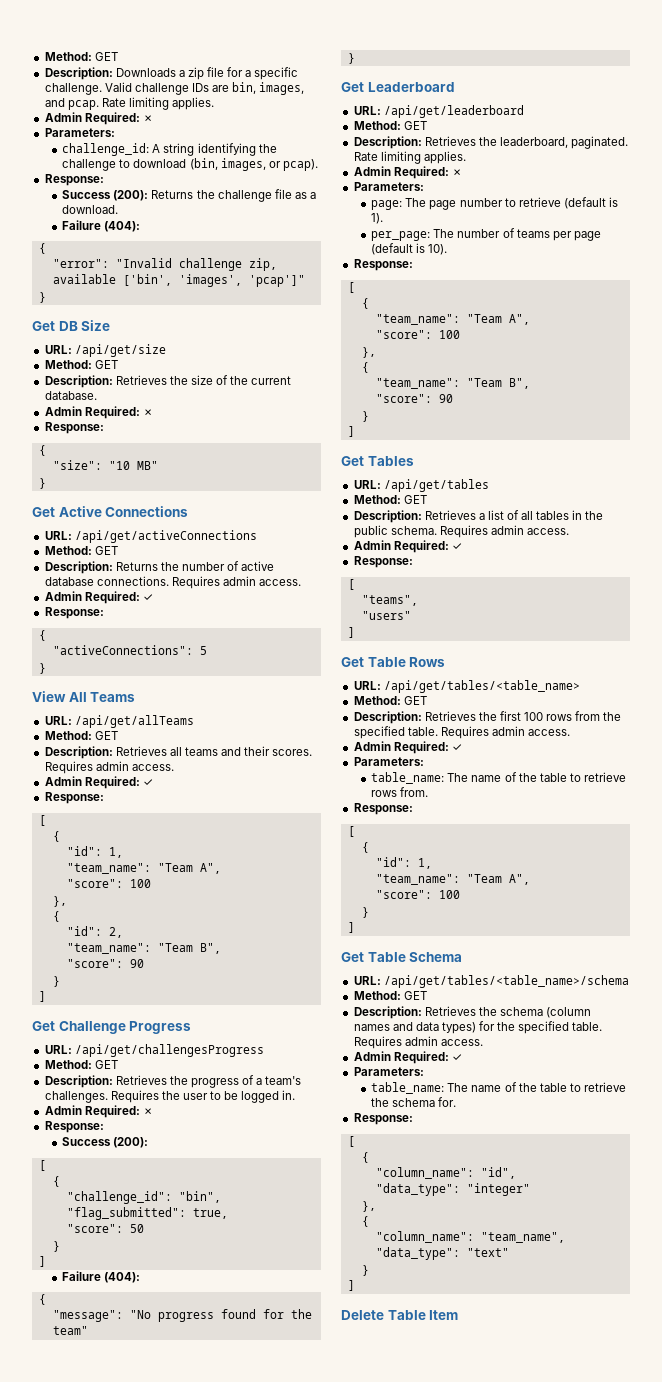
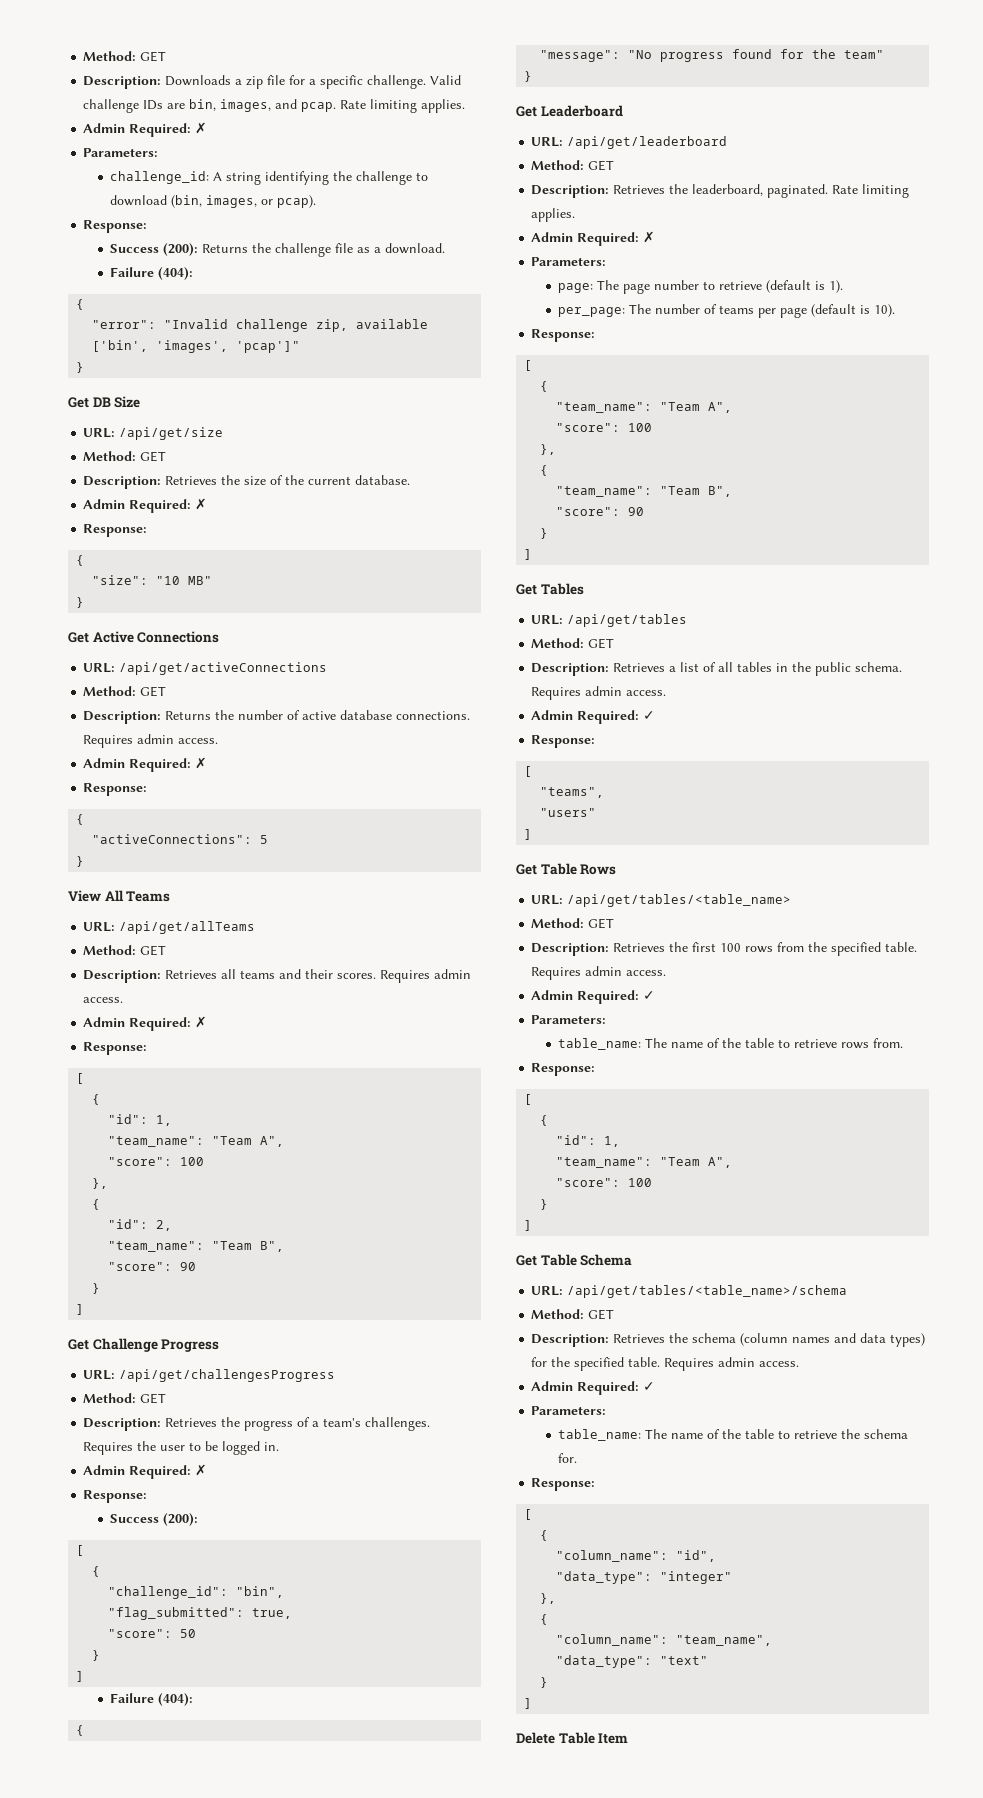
[142,594,153,601] ✓ -> [195,757,208,769] ✗
[142,779,153,786] ✓ -> [195,1016,208,1028] ✗

